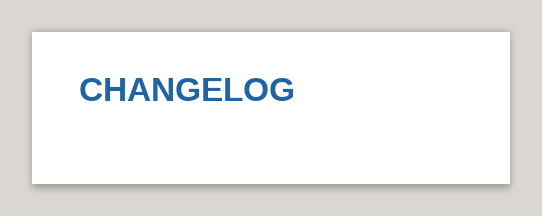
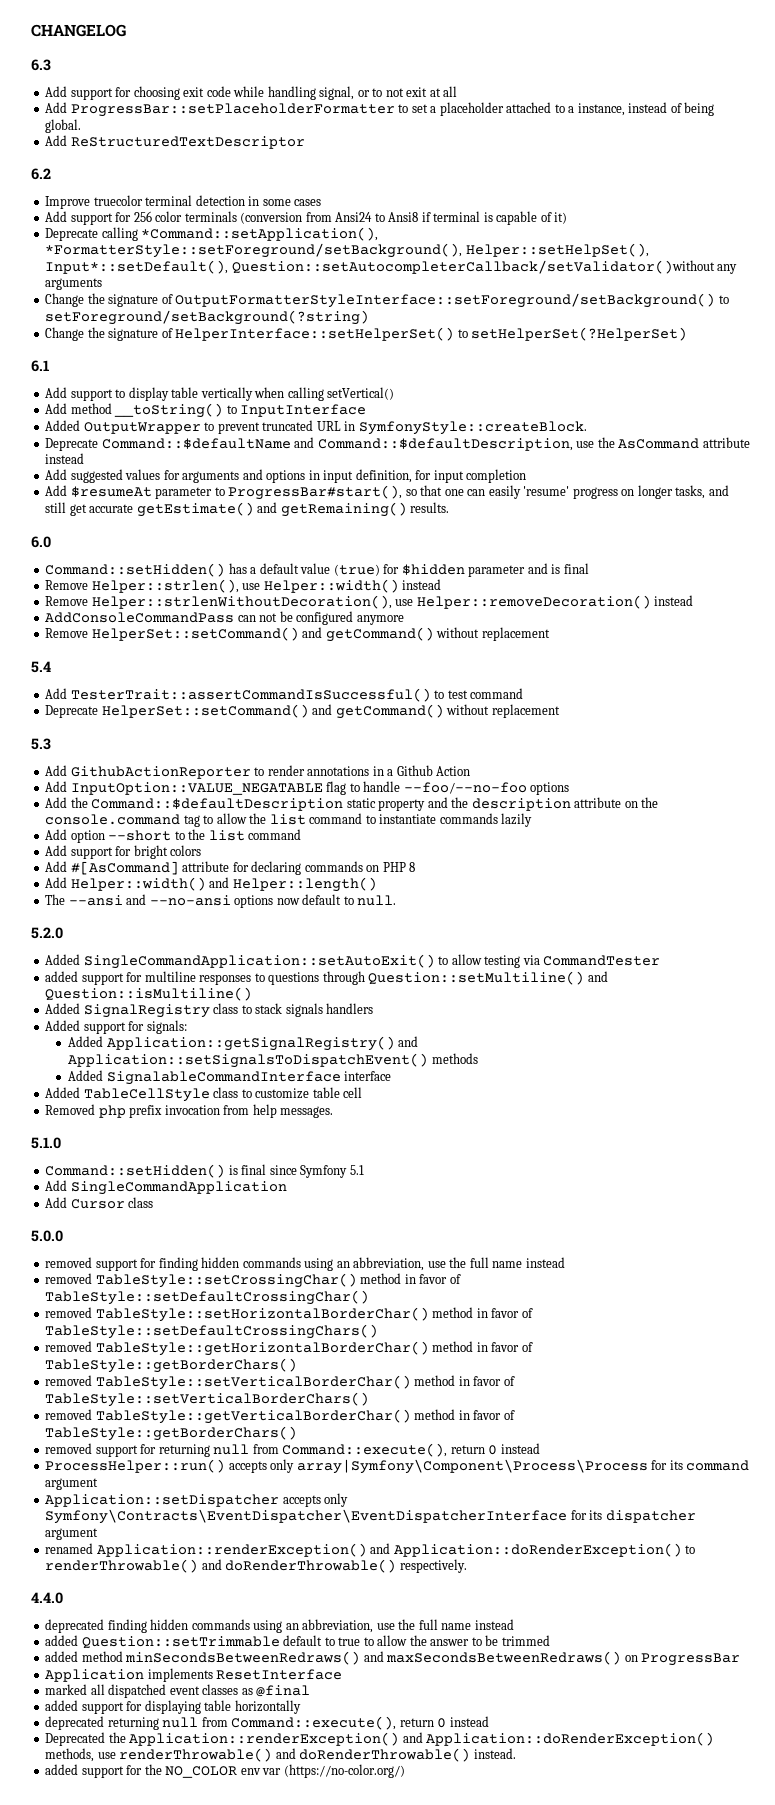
(295, 89) none -> [31,59,51,71] [45,86,458,100] [45,102,715,117] [45,119,82,133] [45,135,305,149] [31,168,51,180] [45,195,322,209] [45,211,568,225] [45,227,379,241] [45,243,649,258] [45,260,738,274] [45,278,103,290] [45,293,729,308] [45,310,370,325] [45,327,688,341] [31,360,49,372] [45,387,395,401] [45,403,367,418] [45,420,587,435] [45,437,750,451] [45,453,85,464] [45,469,527,483] [45,485,729,500] [45,502,450,517] [31,536,51,548] [45,563,589,577] [45,579,442,593] [45,595,694,609] [45,611,404,625] [45,627,550,642] [31,661,51,673] [45,688,524,702] [45,704,560,719] [31,738,51,750] [45,765,471,779] [45,781,570,795] [45,797,659,811] [45,813,533,827] [45,829,302,843] [45,845,202,859] [45,861,416,875] [45,877,377,892] [45,894,397,908] [31,927,63,939] [45,954,661,969] [45,971,608,985] [45,987,253,1001] [45,1003,374,1018] [45,1020,187,1034] [67,1036,419,1051] [67,1053,478,1068] [67,1070,392,1085] [45,1087,363,1102] [45,1104,334,1118] [31,1137,61,1149] [45,1164,364,1178] [45,1180,287,1195] [45,1197,154,1209] [31,1230,63,1242] [45,1257,565,1271] [45,1273,461,1288] [45,1290,370,1305] [45,1307,533,1322] [45,1324,379,1339] [45,1341,533,1356] [45,1358,298,1373] [45,1375,515,1390] [45,1392,370,1407] [45,1409,515,1424] [45,1426,298,1441] [45,1443,540,1457] [45,1459,750,1474] [45,1478,99,1490] [45,1493,349,1507] [45,1509,696,1524] [45,1528,99,1540] [45,1543,696,1557] [45,1559,467,1573] [31,1592,63,1604] [45,1619,514,1633] [45,1635,550,1649] [45,1651,741,1666] [45,1668,343,1682] [45,1684,311,1698] [45,1700,301,1714] [45,1716,489,1730] [45,1732,715,1746] [45,1748,516,1762] [45,1764,405,1778] // 6.3 // Add support for choosing exit code while handling signal, or to not exit at all // Add ProgressBar::setPlaceholderFormatter to set a placeholder attached to a instance, instead of being global. // Add ReStructuredTextDescriptor // 6.2 // Improve truecolor terminal detection in some cases // Add support for 256 color terminals (conversion from Ansi24 to Ansi8 if terminal is capable of it) // Deprecate calling *Command::setApplication(), *FormatterStyle::setForeground/setBackground(), Helper::setHelpSet(), Input*::setDefault(), Question::setAutocompleterCallback/setValidator()without any arguments // Change the signature of OutputFormatterStyleInterface::setForeground/setBackground() to setForeground/setBackground(?string) // Change the signature of HelperInterface::setHelperSet() to setHelperSet(?HelperSet) // 6.1 // Add support to display table vertically when calling setVertical() // Add method __toString() to InputInterface // Added OutputWrapper to prevent truncated URL in SymfonyStyle::createBlock. // Deprecate Command::$defaultName and Command::$defaultDescription, use the AsCommand attribute instead // Add suggested values for arguments and options in input definition, for input completion // Add $resumeAt parameter to ProgressBar#start(), so that one can easily 'resume' progress on longer tasks, and still get accurate getEstimate() and getRemaining() results. // 6.0 // Command::setHidden() has a default value (true) for $hidden parameter and is final // Remove Helper::strlen(), use Helper::width() instead // Remove Helper::strlenWithoutDecoration(), use Helper::removeDecoration() instead // AddConsoleCommandPass can not be configured anymore // Remove HelperSet::setCommand() and getCommand() without replacement // 5.4 // Add TesterTrait::assertCommandIsSuccessful() to test command // Deprecate HelperSet::setCommand() and getCommand() without replacement // 5.3 // Add GithubActionReporter to render annotations in a Github Action // Add InputOption::VALUE_NEGATABLE flag to handle --foo/--no-foo options // Add the Command::$defaultDescription static property and the description attribute on the console.command tag to allow the list command to instantiate commands lazily // Add option --short to the list command // Add support for bright colors // Add #[AsCommand] attribute for declaring commands on PHP 8 // Add Helper::width() and Helper::length() // The --ansi and --no-ansi options now default to null. // 5.2.0 // Added SingleCommandApplication::setAutoExit() to allow testing via CommandTester // added support for multiline responses to questions through Question::setMultiline() and Question::isMultiline() // Added SignalRegistry class to stack signals handlers // Added support for signals: // Added Application::getSignalRegistry() and Application::setSignalsToDispatchEvent() methods // Added SignalableCommandInterface interface // Added TableCellStyle class to customize table cell // Removed php prefix invocation from help messages. // 5.1.0 // Command::setHidden() is final since Symfony 5.1 // Add SingleCommandApplication // Add Cursor class // 5.0.0 // removed support for finding hidden commands using an abbreviation, use the full name instead // removed TableStyle::setCrossingChar() method in favor of TableStyle::setDefaultCrossingChar() // removed TableStyle::setHorizontalBorderChar() method in favor of TableStyle::setDefaultCrossingChars() // removed TableStyle::getHorizontalBorderChar() method in favor of TableStyle::getBorderChars() // removed TableStyle::setVerticalBorderChar() method in favor of TableStyle::setVerticalBorderChars() // removed TableStyle::getVerticalBorderChar() method in favor of TableStyle::getBorderChars() // removed support for returning null from Command::execute(), return 0 instead // ProcessHelper::run() accepts only array|Symfony\Component\Process\Process for its command argument // Application::setDispatcher accepts only Symfony\Contracts\EventDispatcher\EventDispatcherInterface for its dispatcher argument // renamed Application::renderException() and Application::doRenderException() to renderThrowable() and doRenderThrowable() respectively. // 4.4.0 // deprecated finding hidden commands using an abbreviation, use the full name instead // added Question::setTrimmable default to true to allow the answer to be trimmed // added method minSecondsBetweenRedraws() and maxSecondsBetweenRedraws() on ProgressBar // Application implements ResetInterface // marked all dispatched event classes as @final // added support for displaying table horizontally // deprecated returning null from Command::execute(), return 0 instead // Deprecated the Application::renderException() and Application::doRenderException() methods, use renderThrowable() and doRenderThrowable() instead. // added support for the NO_COLOR env var (https://no-color.org/)

